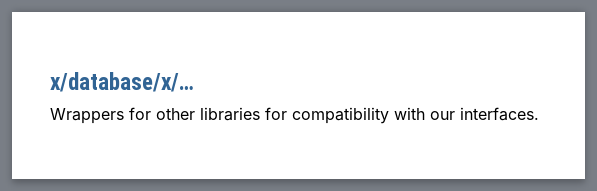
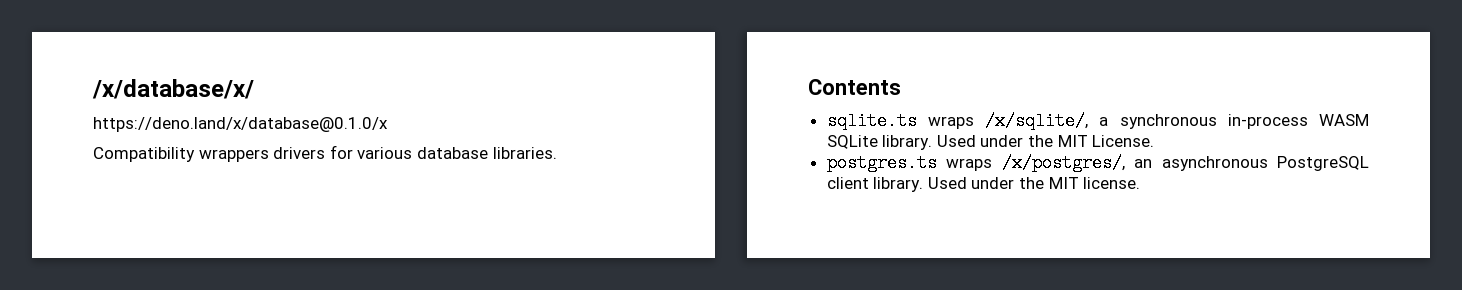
[50,72,194,92] [50,107,539,124] x/database/x/… // Wrappers for other libraries for compatibility with our interfaces. -> [92,79,254,99] [93,117,388,132] [93,145,557,162] [808,79,901,95] [826,112,1369,130] [826,135,1155,150] [826,154,1369,172] [826,177,1141,192] /x/database/x/ // https://deno.land/x/database@0.1.0/x // Compatibility wrappers drivers for various database libraries. // Contents // sqlite.ts wraps /x/sqlite/, a synchronous in-process WASM SQLite library. Used under the MIT License. // postgres.ts wraps /x/postgres/, an asynchronous PostgreSQL client library. Used under the MIT license.

